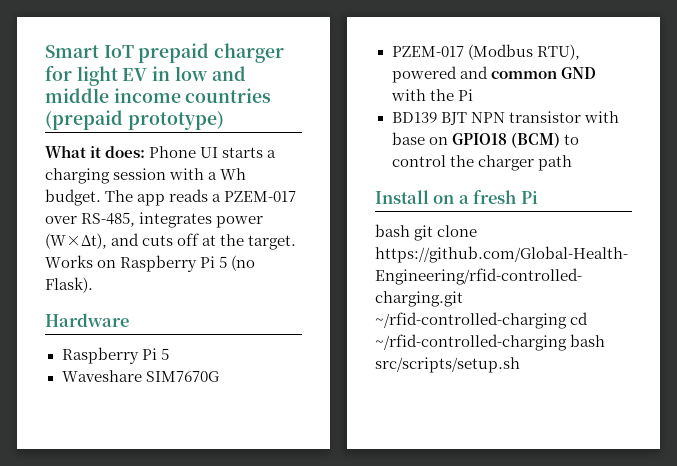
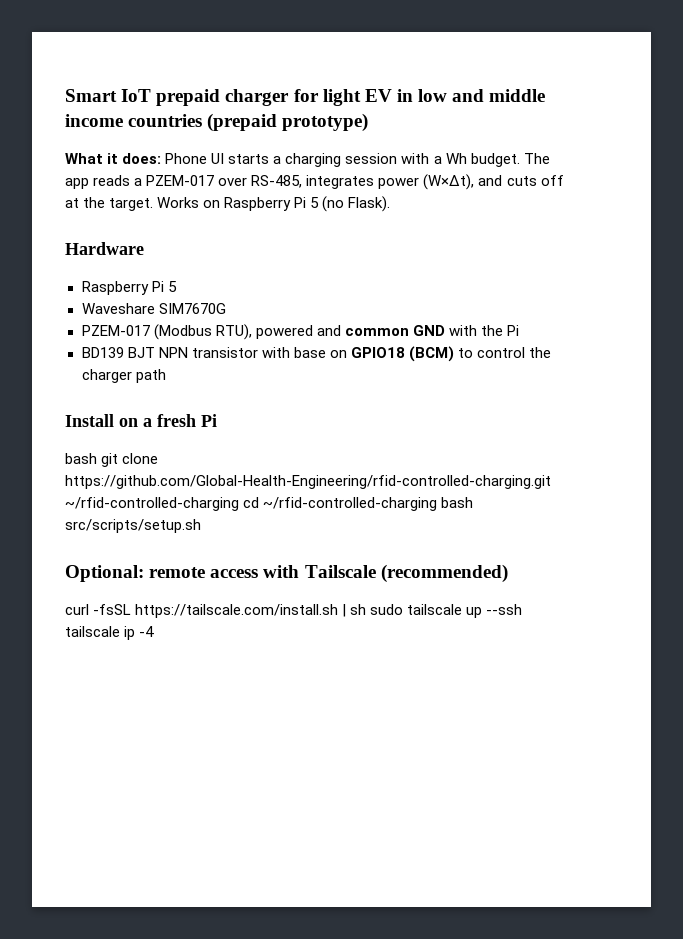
(520, 365) none -> [65,564,508,583] [65,604,523,618] [65,626,155,640] // Optional: remote access with Tailscale (recommended) // curl -fsSL https://tailscale.com/install.sh | sh sudo tailscale up --ssh tailscale ip -4

